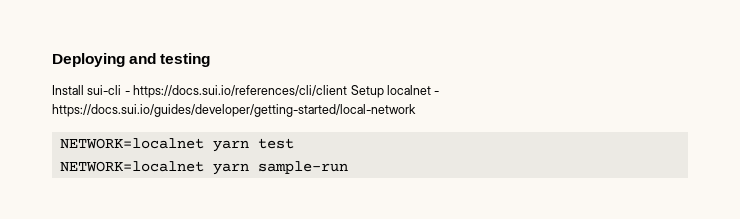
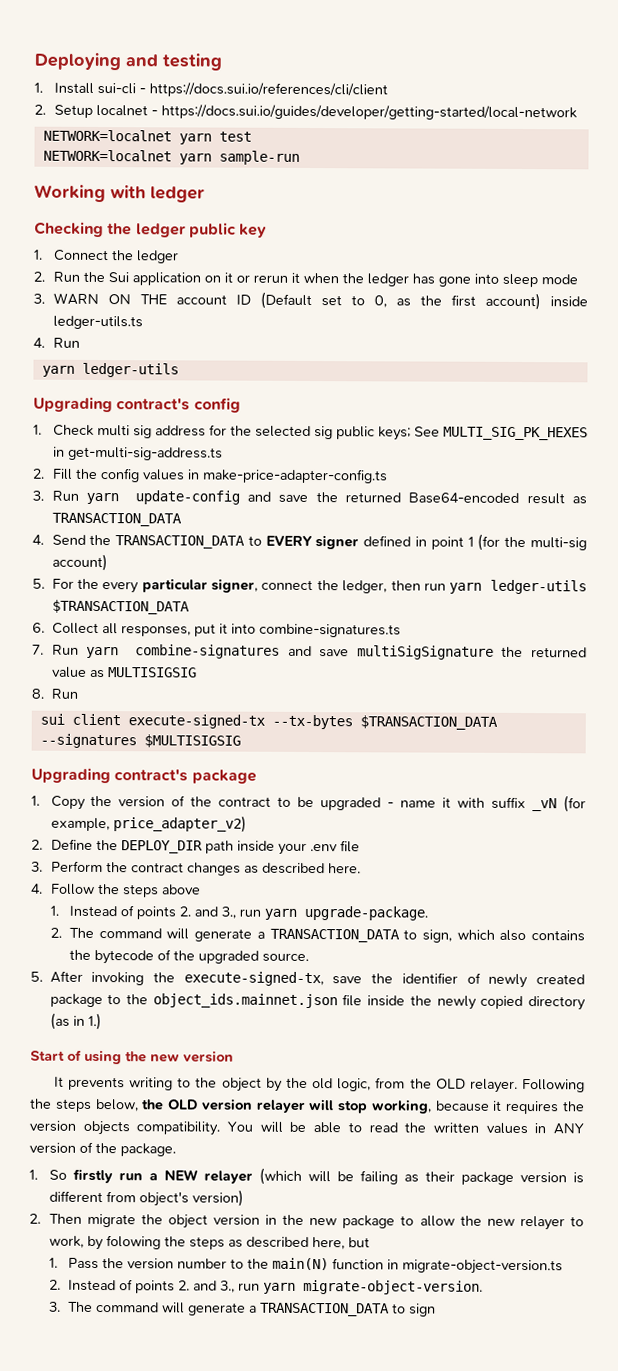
(211, 60) none -> [34,82,43,93] 1.
(348, 91) none -> [34,104,46,115] // 2.
(348, 167) none -> [34,184,205,203] [34,221,268,238] [34,249,179,264] [33,271,578,288] [33,291,588,311] [52,315,143,330] [33,337,80,348] [41,362,179,378] [33,396,241,413] [33,424,588,441] [52,446,223,461] [32,468,388,484] [32,490,587,505] [51,512,182,527] [32,533,588,551] [51,553,108,572] [32,578,587,595] [51,599,190,615] [32,622,401,638] [32,644,587,660] [51,666,197,679] [31,688,78,699] [39,713,498,730] [39,733,241,749] [31,767,257,784] [31,795,586,813] [50,815,247,833] [31,838,360,855] [31,860,361,876] [31,883,201,898] [49,905,429,921] [49,927,585,943] [69,949,310,965] [30,970,586,989] [49,993,587,1011] [49,1012,102,1031] [30,1049,234,1065] [53,1076,585,1093] [30,1098,585,1115] [29,1120,584,1136] [29,1141,176,1157] [29,1167,584,1185] [48,1189,244,1207] [29,1213,584,1231] [48,1235,370,1251] [48,1257,564,1275] [48,1279,484,1295] [48,1301,437,1317] // Working with ledger // Checking the ledger public key // 1. Connect the ledger // 2. Run the Sui application on it or rerun it when the ledger has gone into sleep mode // 3. WARN ON THE account ID (Default set to 0, as the first account) inside ledger-utils.ts // 4. Run // yarn ledger-utils // Upgrading contract's config // 1. Check multi sig address for the selected sig public keys; See MULTI_SIG_PK_HEXES in get-multi-sig-address.ts // 2. Fill the config values in make-price-adapter-config.ts // 3. Run yarn update-config and save the returned Base64-encoded result as TRANSACTION_DATA // 4. Send the TRANSACTION_DATA to EVERY signer defined in point 1 (for the multi-sig account) // 5. For the every particular signer, connect the ledger, then run yarn ledger-utils $TRANSACTION_DATA // 6. Collect all responses, put it into combine-signatures.ts // 7. Run yarn combine-signatures and save multiSigSignature the returned value as MULTISIGSIG // 8. Run // sui client execute-signed-tx --tx-bytes $TRANSACTION_DATA --signatures $MULTISIGSIG // Upgrading contract's package // 1. Copy the version of the contract to be upgraded - name it with suffix _vN (for example, price_adapter_v2) // 2. Define the DEPLOY_DIR path inside your .env file // 3. Perform the contract changes as described here. // 4. Follow the steps above // 1. Instead of points 2. and 3., run yarn upgrade-package. // 2. The command will generate a TRANSACTION_DATA to sign, which also contains the bytecode of the upgraded source. // 5. After invoking the execute-signed-tx, save the identifier of newly created package to the object_ids.mainnet.json file inside the newly copied directory (as in 1.) // Start of using the new version // It prevents writing to the object by the old logic, from the OLD relayer. Following the steps below, the OLD version relayer will stop working, because it requires the version objects compatibility. You will be able to read the written values in ANY version of the package. // 1. So firstly run a NEW relayer (which will be failing as their package version is different from object's version) // 2. Then migrate the object version in the new package to allow the new relayer to work, by folowing the steps as described here, but // 1. Pass the version number to the main(N) function in migrate-object-version.ts // 2. Instead of points 2. and 3., run yarn migrate-object-version. // 3. The command will generate a TRANSACTION_DATA to sign

